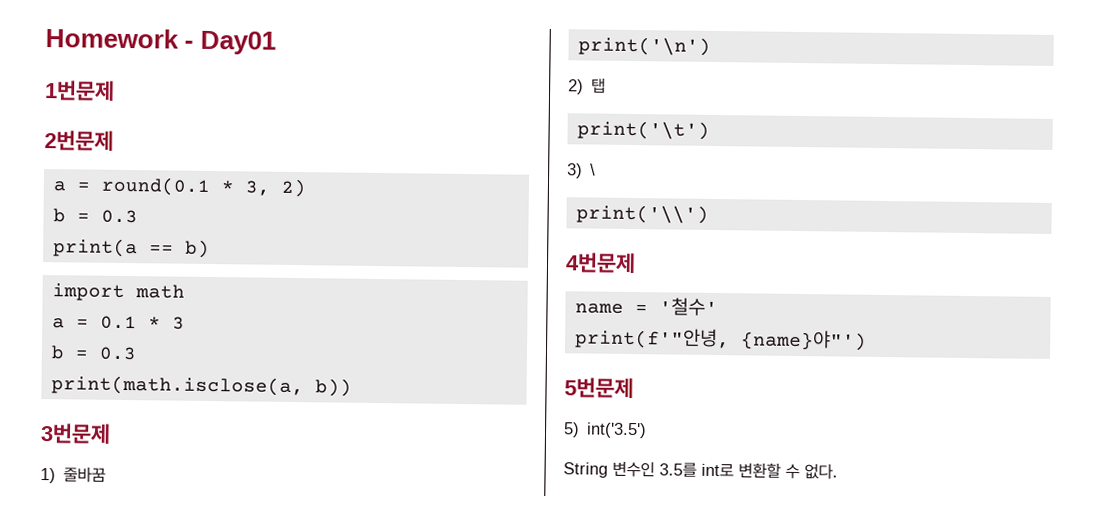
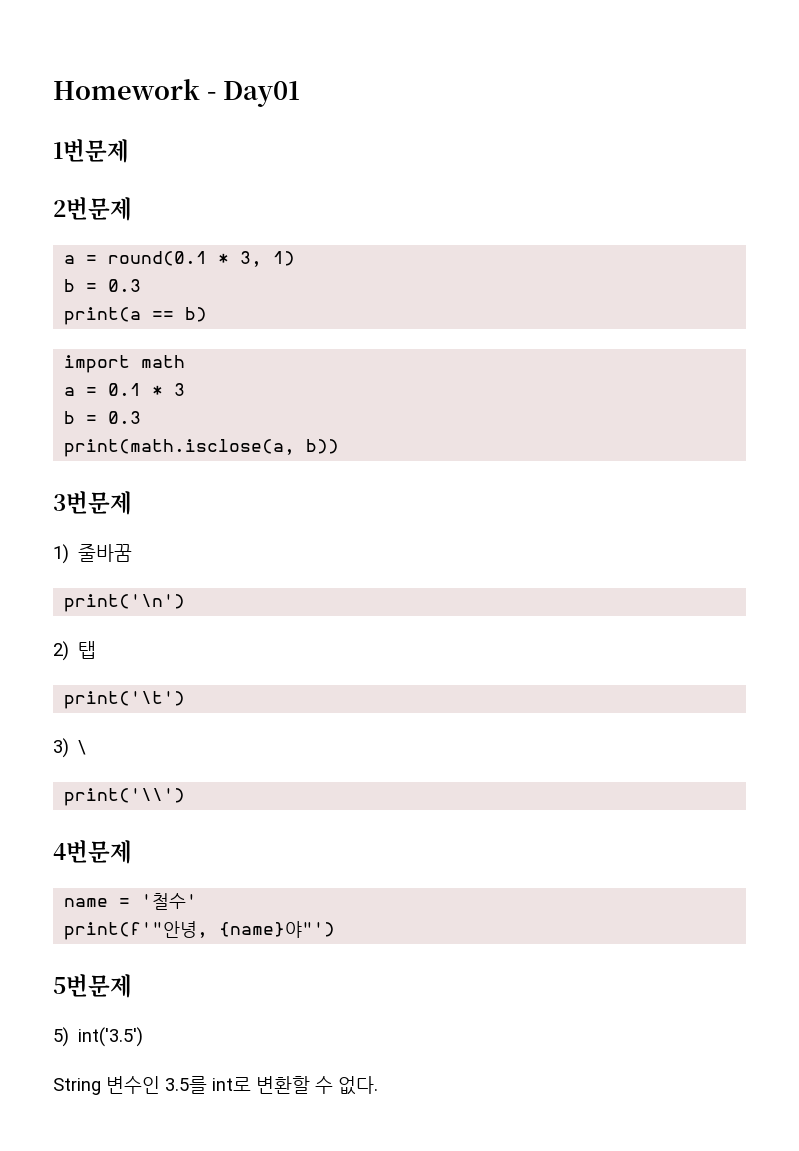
[280,178,307,198] 2) -> [273,251,296,266] 1)

